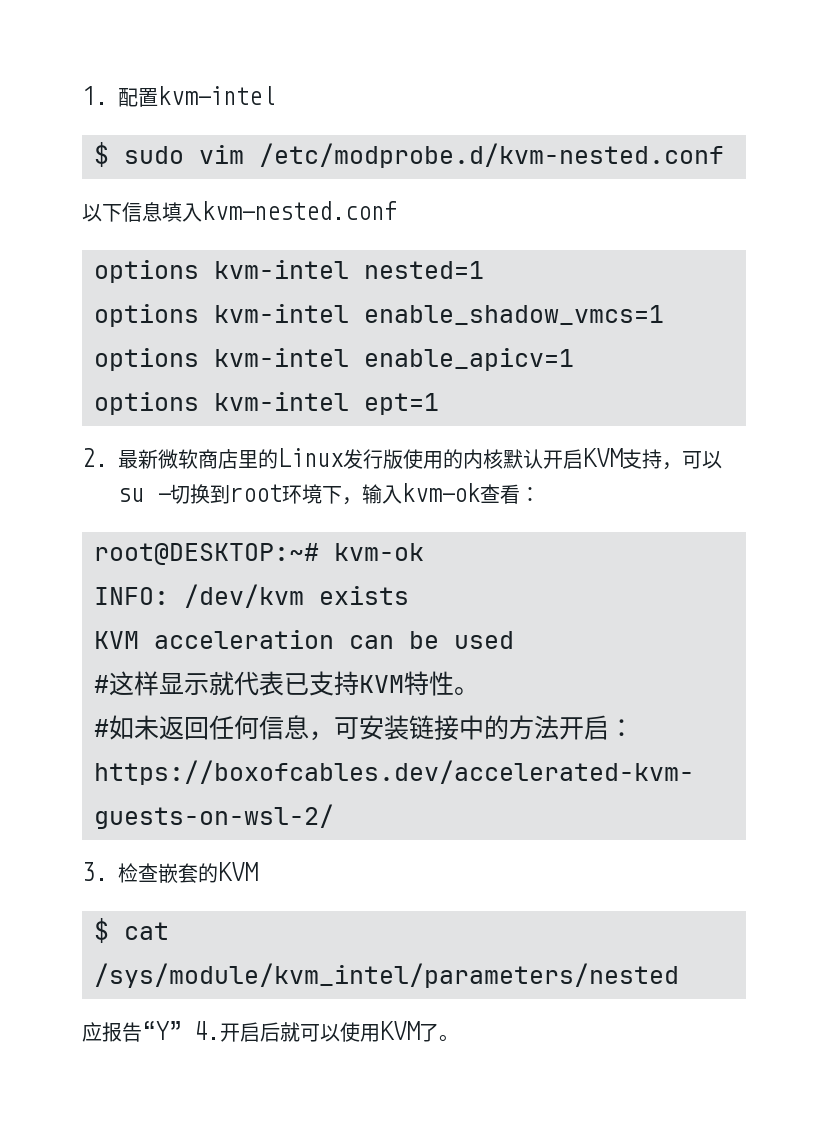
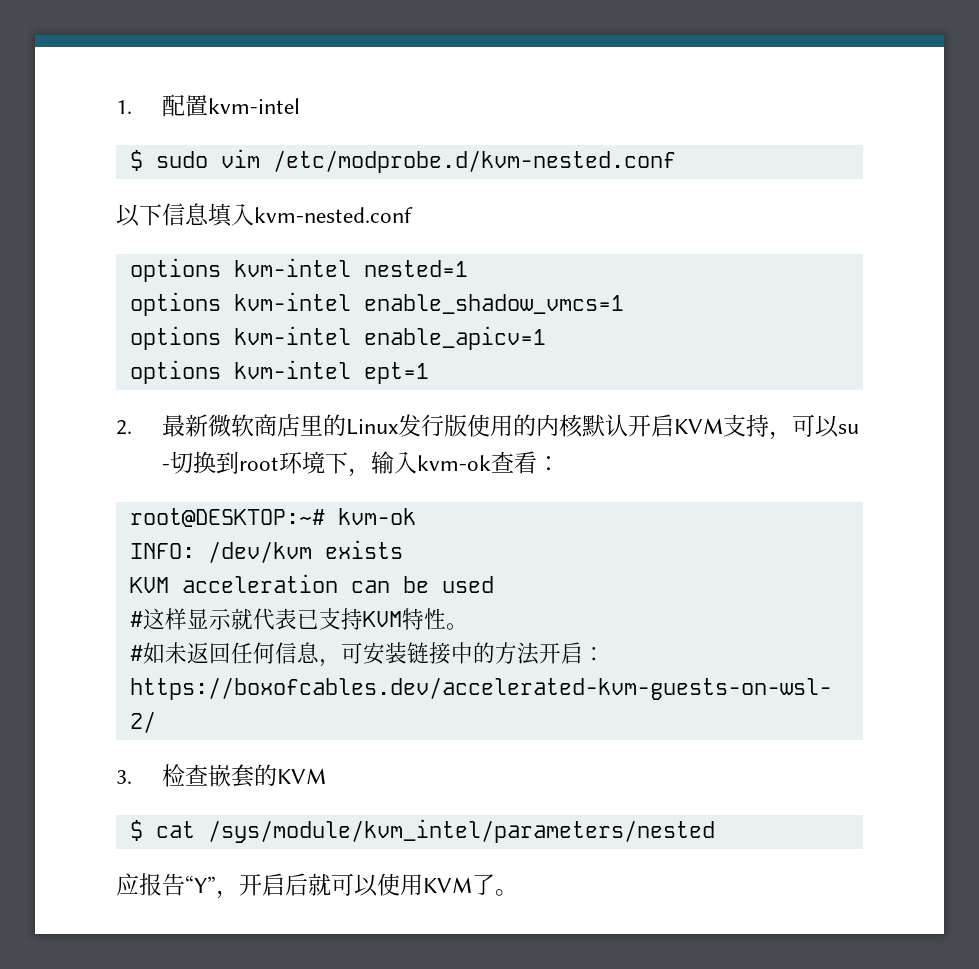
[194,1021,220,1040] 4. -> [216,890,239,899] ，

